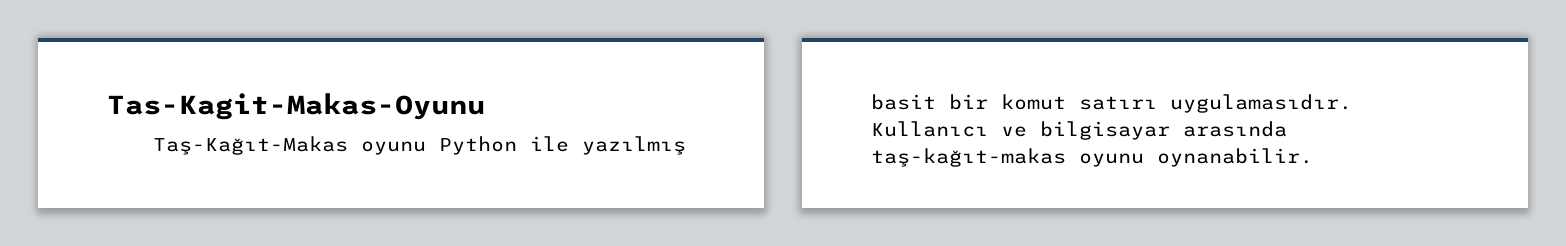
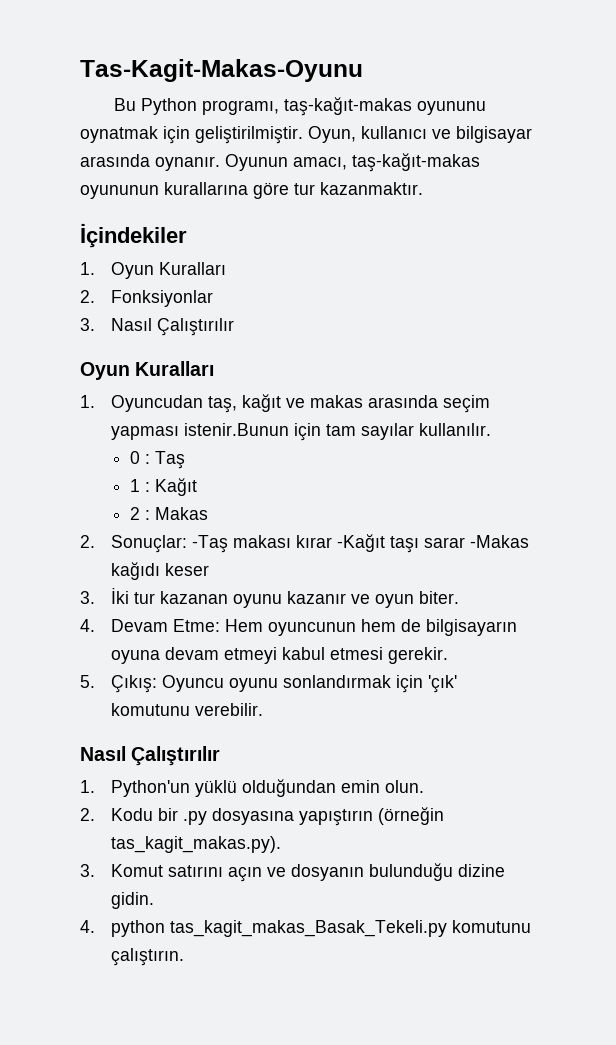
[152,136,686,155] [871,94,1352,113] [871,121,1287,140] [871,148,1313,167] Taş-Kağıt-Makas oyunu Python ile yazılmış basit bir komut satırı uygulamasıdır. Kullanıcı ve bilgisayar arasında taş-kağıt-makas oyunu oynanabilir. -> [113,97,486,116] [80,126,532,144] [80,153,480,172] [80,182,423,199] [80,223,187,248] [80,262,226,279] [80,290,213,307] [80,318,234,336] [80,361,215,380] [80,394,490,413] [110,423,491,441] [129,451,185,469] [129,478,197,496] [129,507,208,520] [80,534,529,553] [110,562,209,580] [80,587,459,608] [80,619,517,636] [110,647,448,664] [80,675,457,693] [110,703,263,716] [80,746,221,766] [80,779,424,797] [80,807,444,826] [110,836,281,853] [80,863,505,882] [110,892,154,909] [80,920,531,937] [110,948,184,966] Bu Python programı, taş-kağıt-makas oyununu oynatmak için geliştirilmiştir. Oyun, kullanıcı ve bilgisayar arasında oynanır. Oyunun amacı, taş-kağıt-makas oyununun kurallarına göre tur kazanmaktır. // İçindekiler // 1. Oyun Kuralları // 2. Fonksiyonlar // 3. Nasıl Çalıştırılır // Oyun Kuralları // 1. Oyuncudan taş, kağıt ve makas arasında seçim yapması istenir.Bunun için tam sayılar kullanılır. // 0 : Taş // 1 : Kağıt // 2 : Makas // 2. Sonuçlar: -Taş makası kırar -Kağıt taşı sarar -Makas kağıdı keser // 3. İki tur kazanan oyunu kazanır ve oyun biter. // 4. Devam Etme: Hem oyuncunun hem de bilgisayarın oyuna devam etmeyi kabul etmesi gerekir. // 5. Çıkış: Oyuncu oyunu sonlandırmak için 'çık' komutunu verebilir. // Nasıl Çalıştırılır // 1. Python'un yüklü olduğundan emin olun. // 2. Kodu bir .py dosyasına yapıştırın (örneğin tas_kagit_makas.py). // 3. Komut satırını açın ve dosyanın bulunduğu dizine gidin. // 4. python tas_kagit_makas_Basak_Tekeli.py komutunu çalıştırın.

